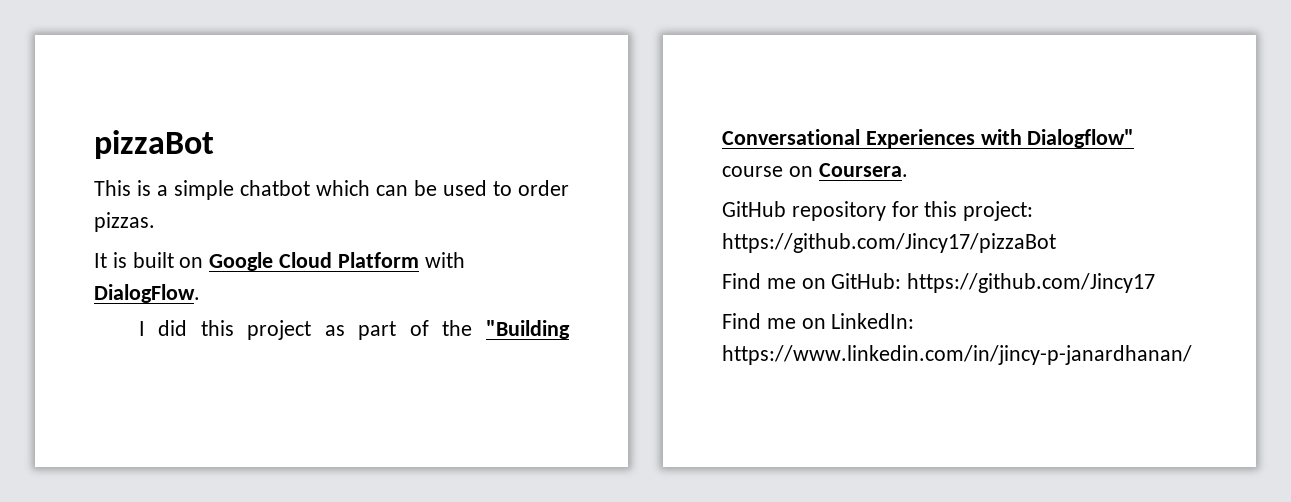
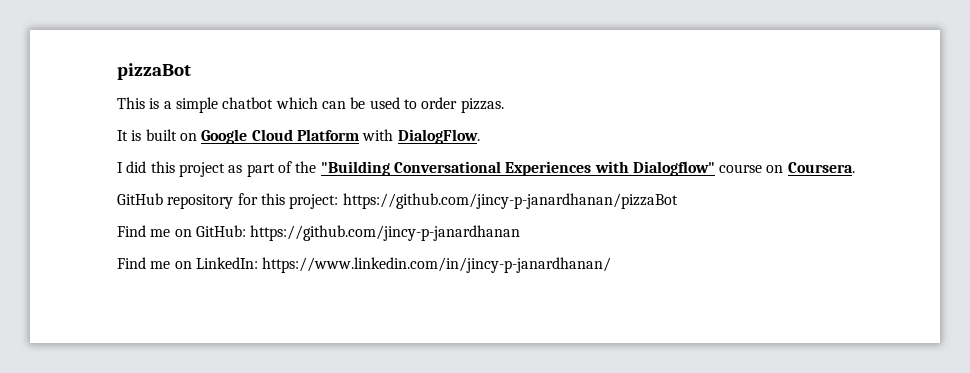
[722,233,1056,253] https://github.com/Jincy17/pizzaBot -> [342,193,678,209] https://github.com/jincy-p-janardhanan/pizzaBot
[907,273,1156,293] https://github.com/Jincy17 -> [250,225,521,241] https://github.com/jincy-p-janardhanan

